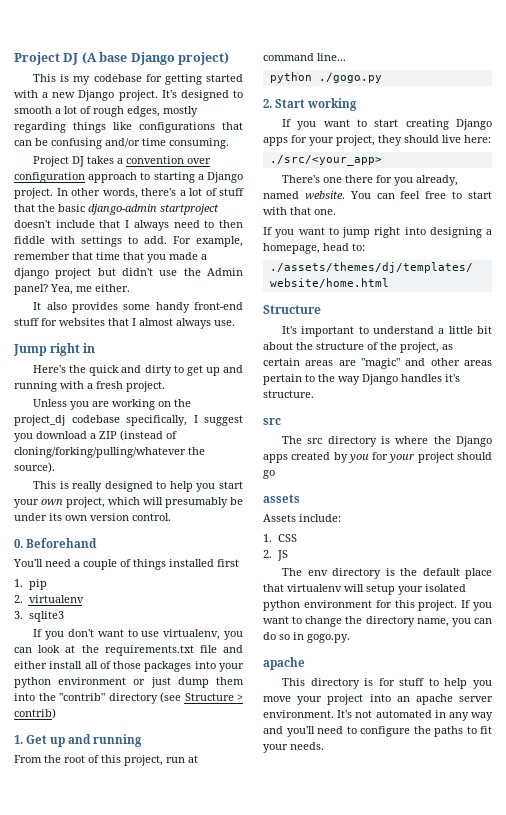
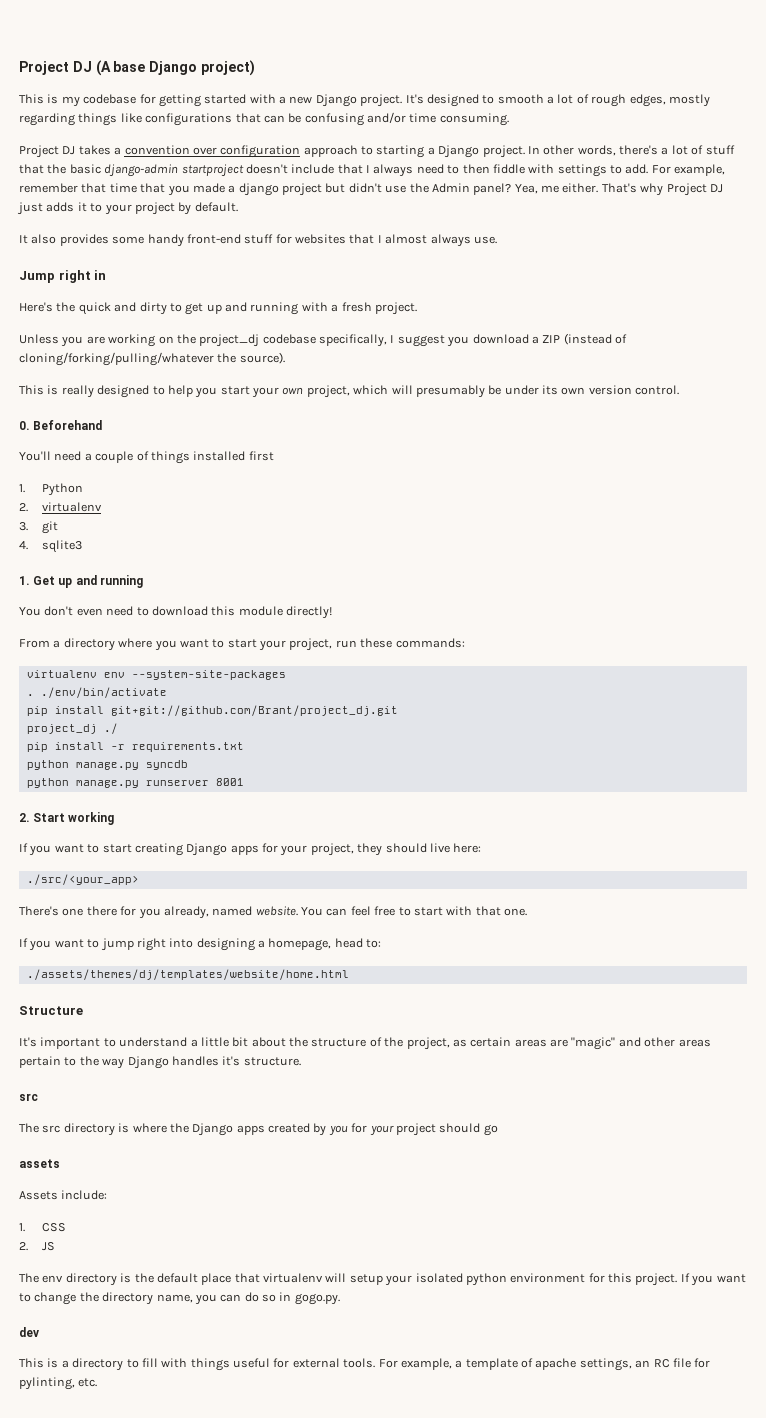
(130, 288) none -> [601,183,723,196] [17,202,238,215] That's why Project DJ just adds it to your project by default.
[28,579,47,590] pip -> [41,483,83,496] Python
(23, 615) none -> [41,521,58,534] [19,541,28,550] git // 4.
[33,629,243,640] [14,645,243,656] [14,661,244,672] [14,677,244,688] [14,692,243,704] [14,708,56,719] // If you don't want to use virtualenv, you can look at the requirements.txt file and either install all of those packages into your python environment or just dump them into the "contrib" directory (see Structure > contrib) -> (82, 546) none
[14,755,198,766] [263,53,346,61] [269,72,382,83] From the root of this project, run at command line... // python ./gogo.py -> [19,606,332,619] [19,638,465,651] [26,670,286,680] [26,687,167,698] [26,705,398,716] [26,723,118,734] [26,742,244,752] [26,760,188,770] [26,778,244,788] You don't even need to download this module directly! // From a directory where you want to start your project, run these commands: // virtualenv env --system-site-packages // . ./env/bin/activate // pip install git+git://github.com/Brant/project_dj.git // project_dj ./ // pip install -r requirements.txt // python manage.py syncdb // python manage.py runserver 8001
[263,657,305,670] [282,678,492,689] [263,694,493,705] [263,710,493,721] [263,726,492,737] [263,742,324,753] apache // This directory is for stuff to help you move your project into an apache server environment. It's not automated in any way and you'll need to configure the paths to fit your needs. -> [19,1327,39,1337] [19,1358,711,1371] [19,1377,98,1390] dev // This is a directory to fill with things useful for external tools. For example, a template of apache settings, an RC file for pylinting, etc.

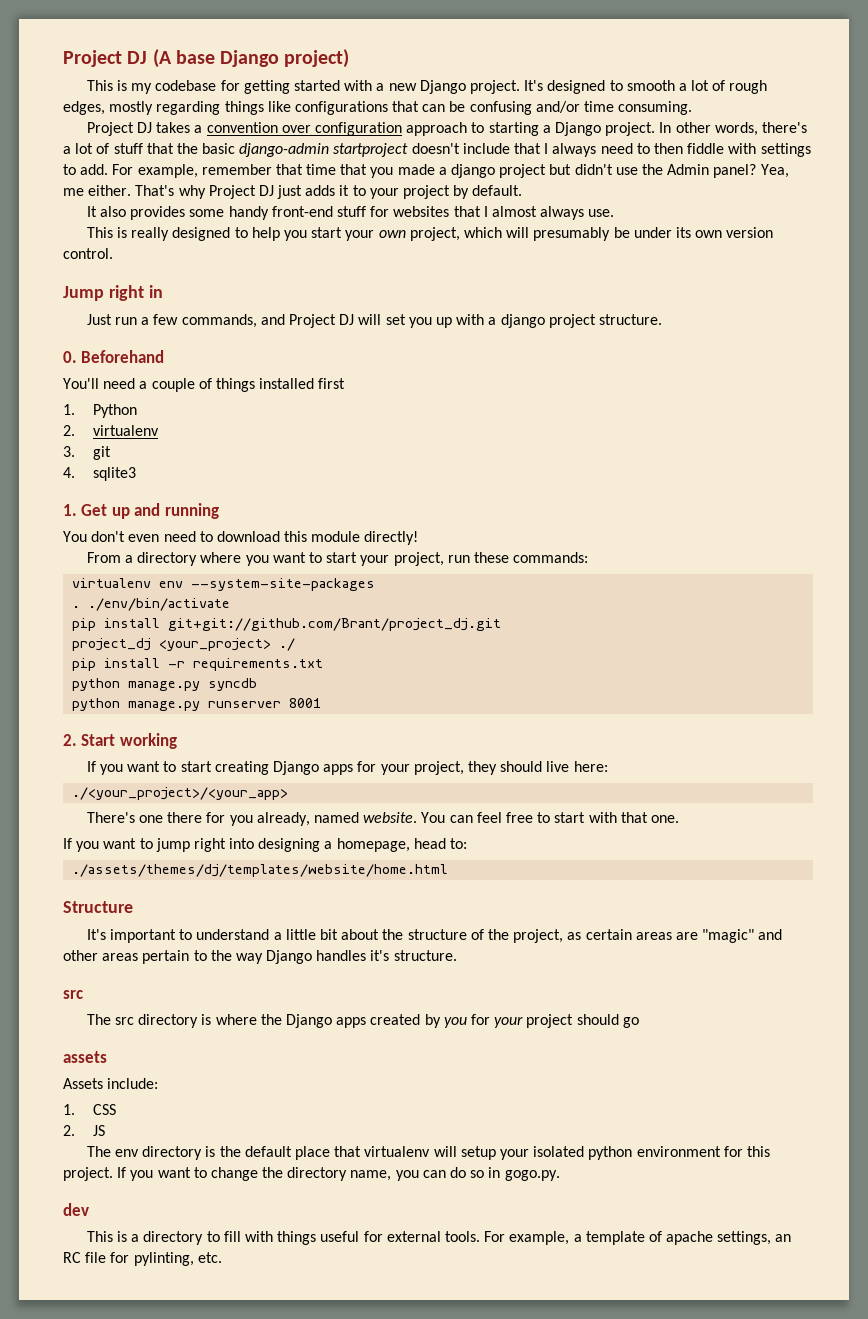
[19,270,107,283] [19,302,417,315] [19,333,627,347] [19,352,285,366] // Jump right in // Here's the quick and dirty to get up and running with a fresh project. // Unless you are working on the project_dj codebase specifically, I suggest you download a ZIP (instead of cloning/forking/pulling/whatever the source). -> (615, 213) none
(680, 390) none -> [63,285,163,301] [86,314,662,328] // Jump right in // Just run a few commands, and Project DJ will set you up with a django project structure.
(97, 729) none -> [159,638,272,651] <your_project>
[26,874,139,885] ./src/<your_app> -> [72,787,289,800] ./<your_project>/<your_app>

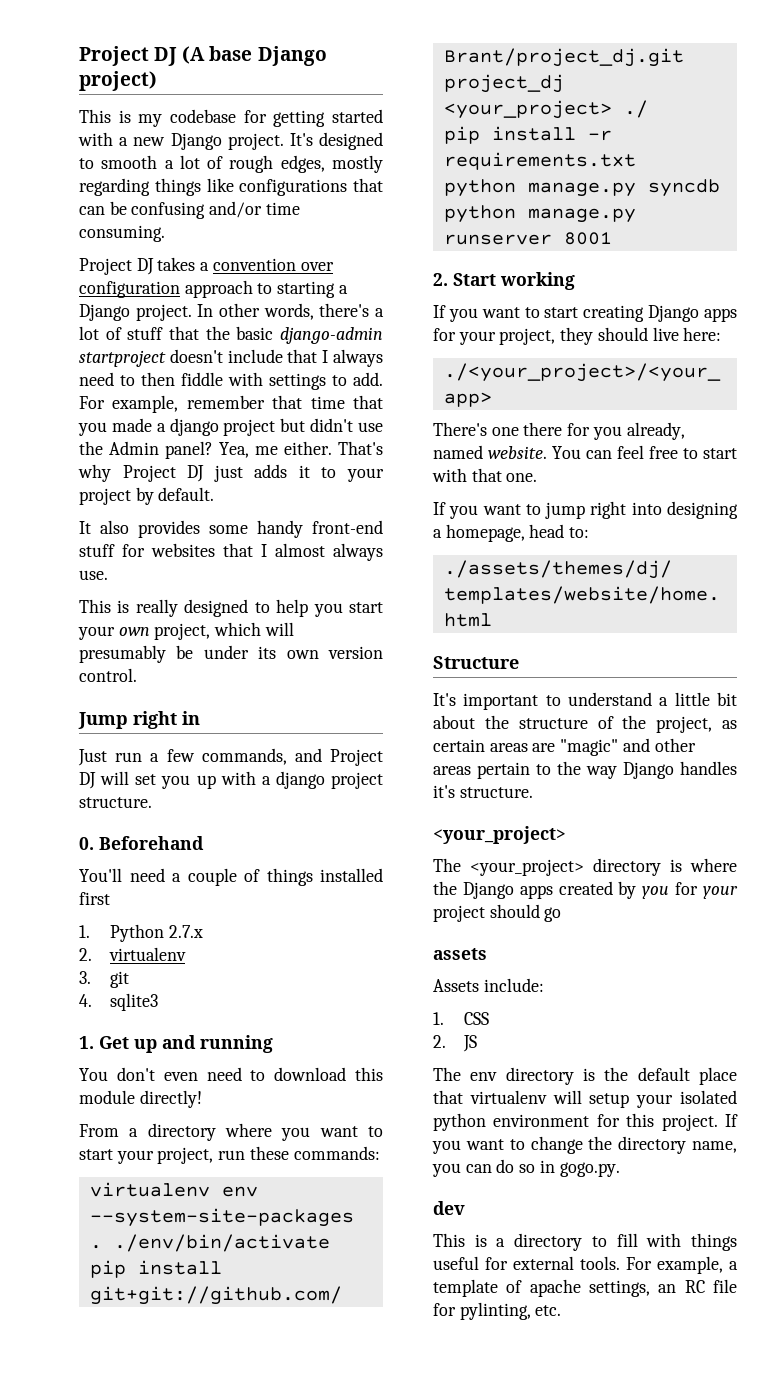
(137, 411) none -> [169,925,204,938] 2.7.x
[63,990,83,999] [86,1014,135,1025] src // The src -> [433,826,566,844] [433,858,584,876] <your_project> // The <your_project>

